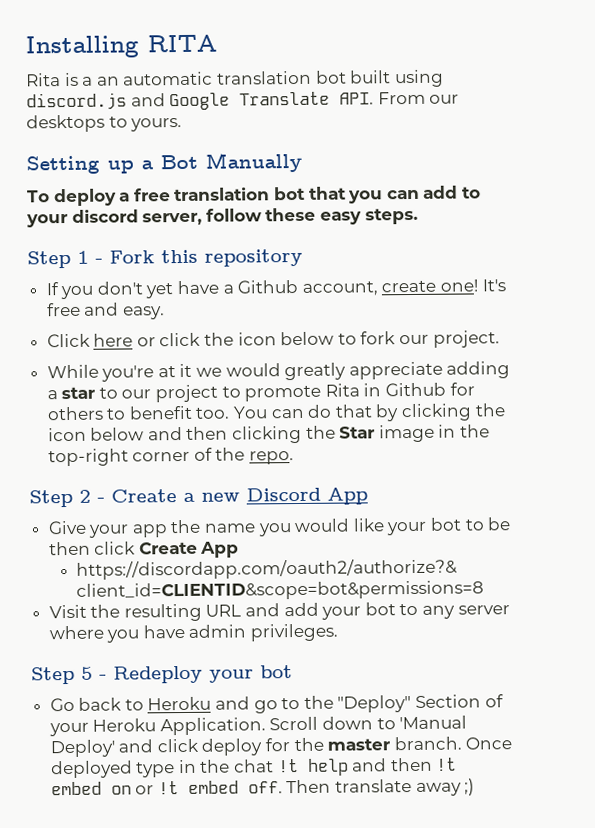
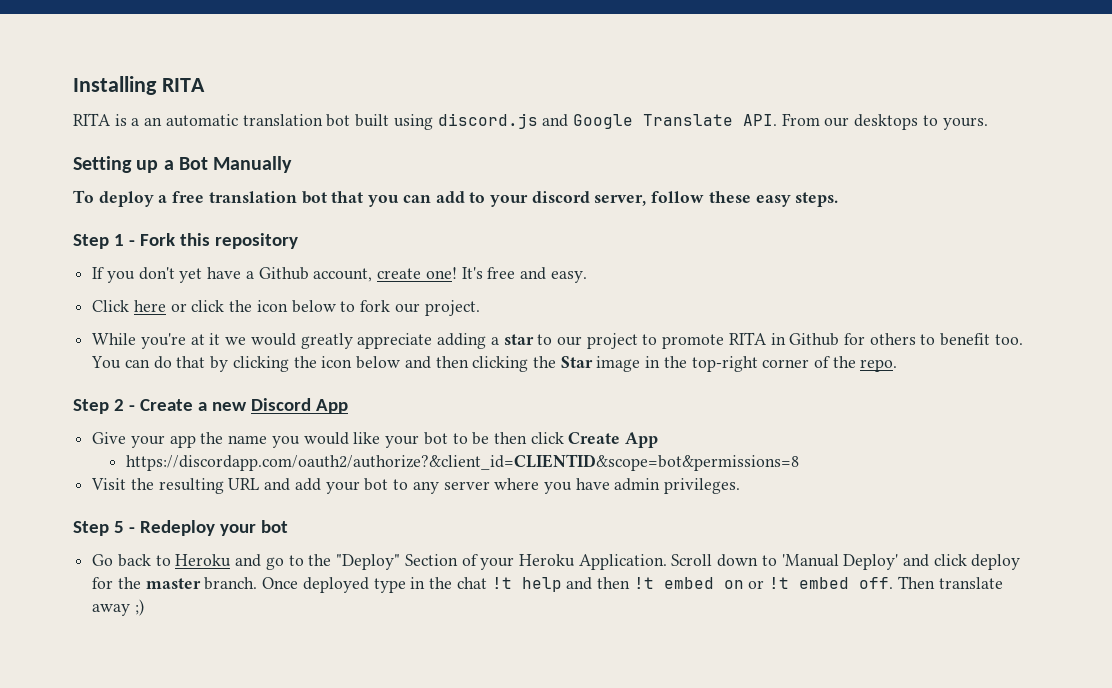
[26,73,61,87] Rita -> [73,113,111,126] RITA
[324,383,360,397] Rita -> [728,332,767,345] RITA

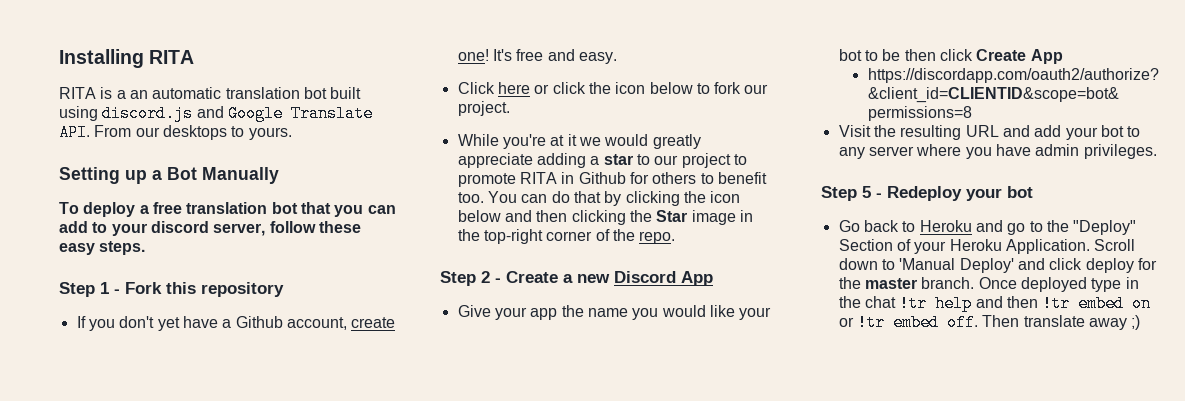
[491,577,512,589] !t -> [899,295,928,312] !tr
[633,577,654,589] !t -> [1042,295,1071,312] !tr
[769,577,790,589] !t -> [856,314,885,331] !tr

